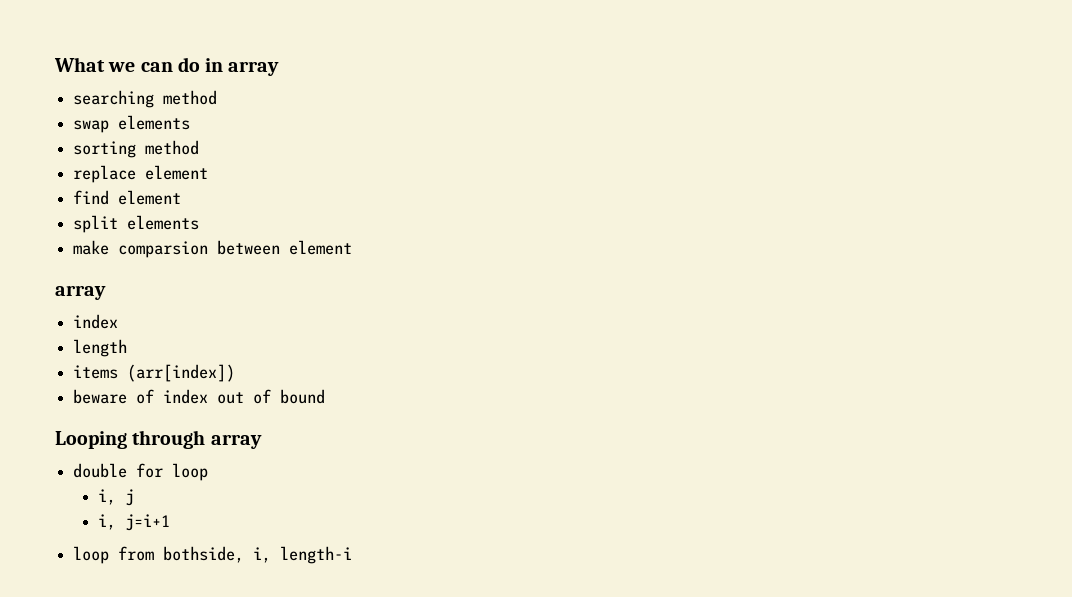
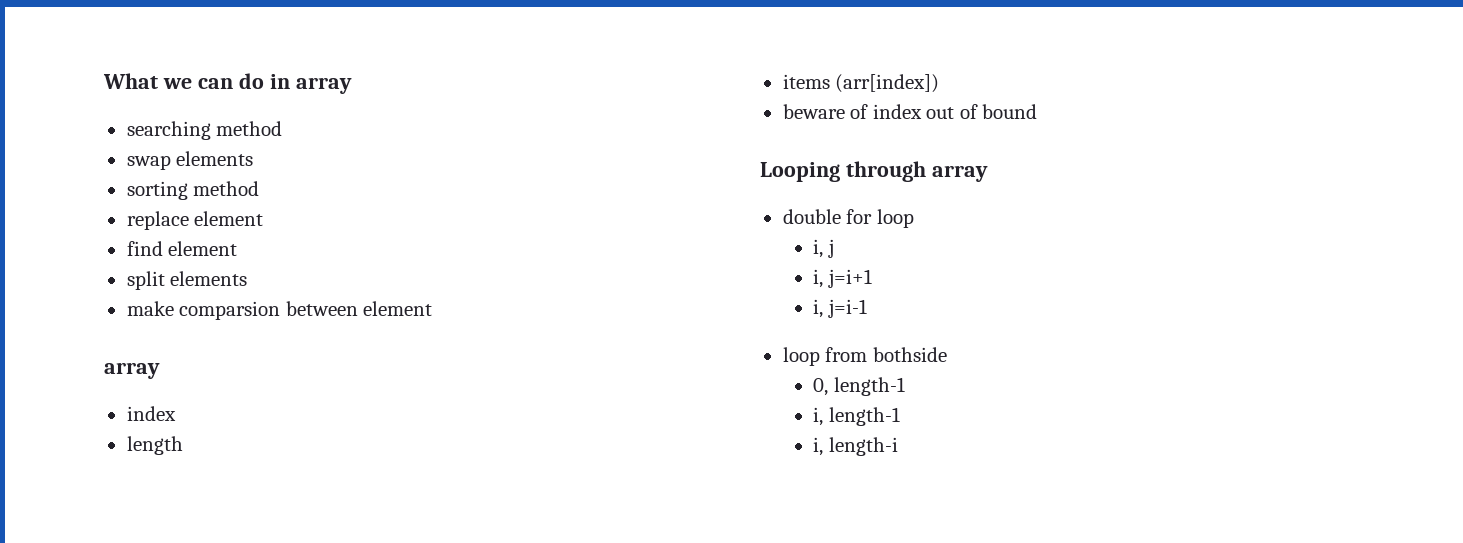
(170, 522) none -> [812,299,867,318] // i, j=i-1
[163,546,245,563] bothside, -> [872,347,947,362] [812,377,905,396] [812,407,900,426] bothside // 0, length-1 // i, length-1 //

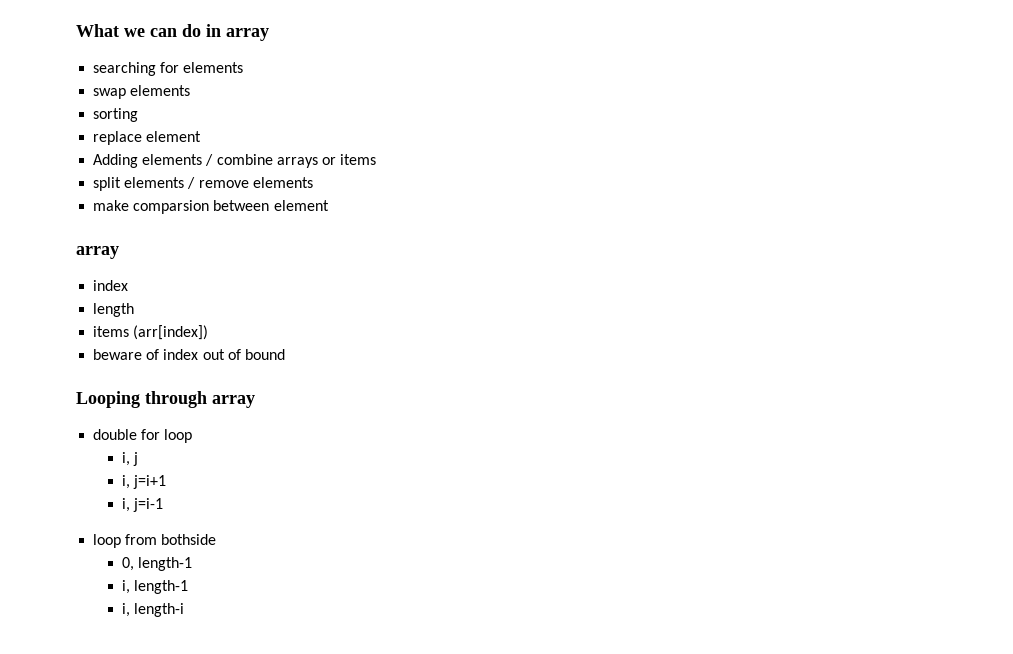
[216,121,283,136] method -> [160,62,244,73] for elements
[193,181,260,196] method -> (139, 115) none
[126,241,238,256] find element -> [93,154,377,168] Adding elements / combine arrays or items
(248, 278) none -> [187,177,313,189] / remove elements

